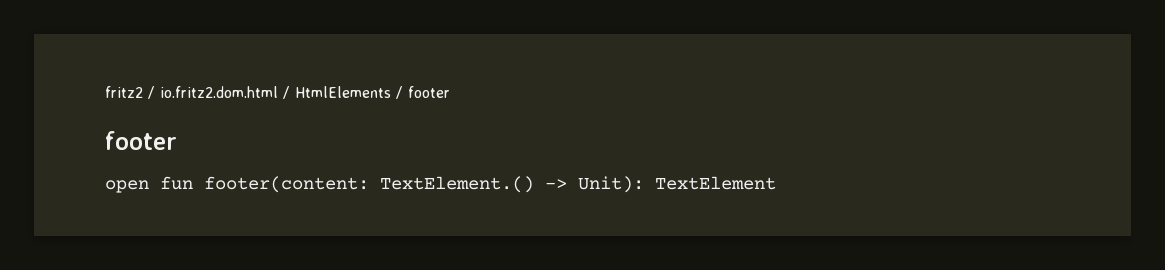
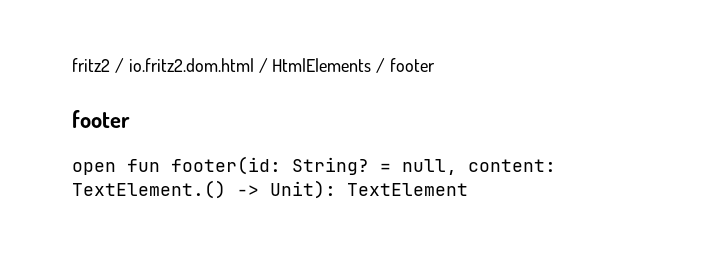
[204,176,369,193] footer(content: -> [171,156,556,175] footer(id: String? = null, content:

